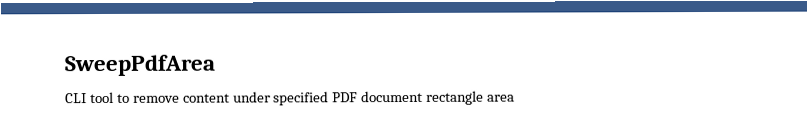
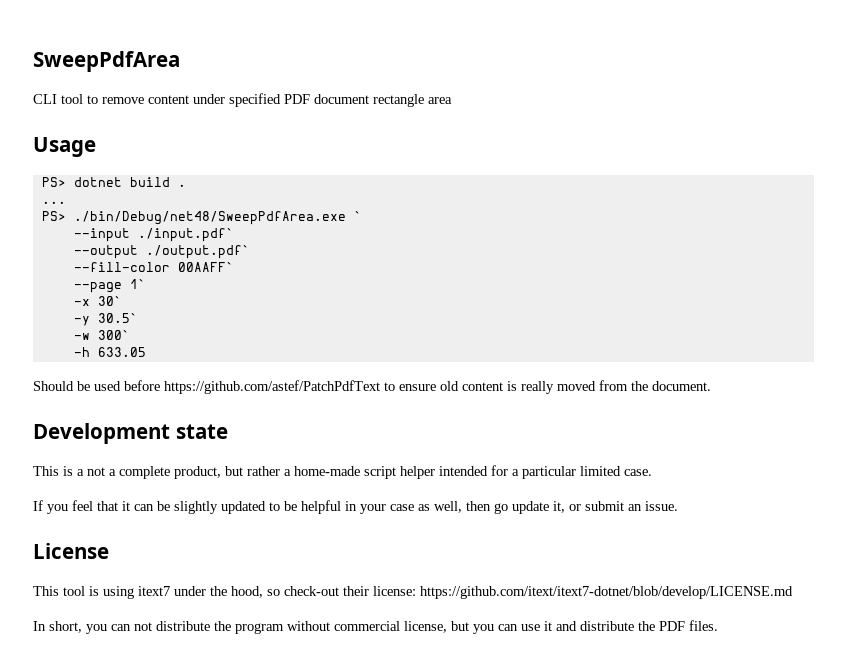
(516, 98) none -> [33,137,96,157] [41,177,186,187] [41,201,66,204] [41,211,362,225] [73,228,234,242] [73,245,250,259] [73,262,234,272] [73,279,146,293] [73,296,122,306] [73,313,138,326] [73,330,130,340] [73,347,146,357] [33,380,711,394] [33,423,228,444] [33,465,652,479] [33,500,678,514] [33,543,109,559] [33,586,793,599] [33,620,718,634] // Usage // PS> dotnet build . // ... // PS> ./bin/Debug/net48/SweepPdfArea.exe ` // --input ./input.pdf` // --output ./output.pdf` // --fill-color 00AAFF` // --page 1` // -x 30` // -y 30.5` // -w 300` // -h 633.05 // Should be used before https://github.com/astef/PatchPdfText to ensure old content is really moved from the document. // Development state // This is a not a complete product, but rather a home-made script helper intended for a particular limited case. // If you feel that it can be slightly updated to be helpful in your case as well, then go update it, or submit an issue. // License // This tool is using itext7 under the hood, so check-out their license: https://github.com/itext/itext7-dotnet/blob/develop/LICENSE.md // In short, you can not distribute the program without commercial license, but you can use it and distribute the PDF files.

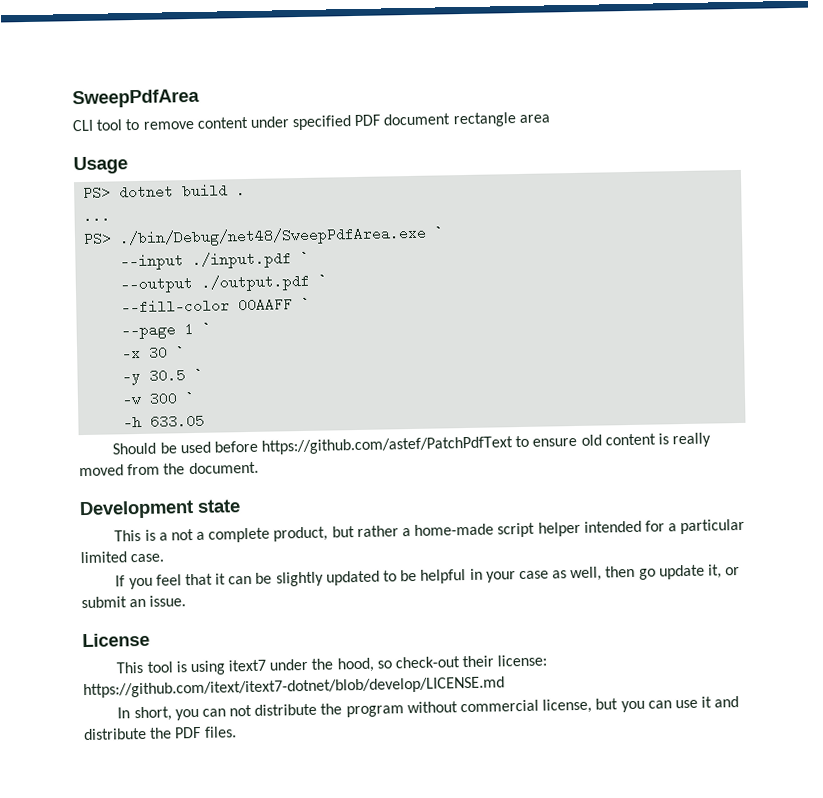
[137,228,234,242] ./input.pdf` -> [192,250,311,269] ./input.pdf `
[145,245,250,259] ./output.pdf` -> [201,273,329,292] ./output.pdf `
[177,262,234,272] 00AAFF` -> [238,296,312,313] 00AAFF `
[129,279,146,289] 1` -> [184,321,213,337] 1 `
[97,296,122,306] 30` -> [148,345,187,360] 30 `
[97,313,138,323] 30.5` -> [149,367,205,383] 30.5 `
[97,330,130,340] 300` -> [149,390,197,406] 300 `

